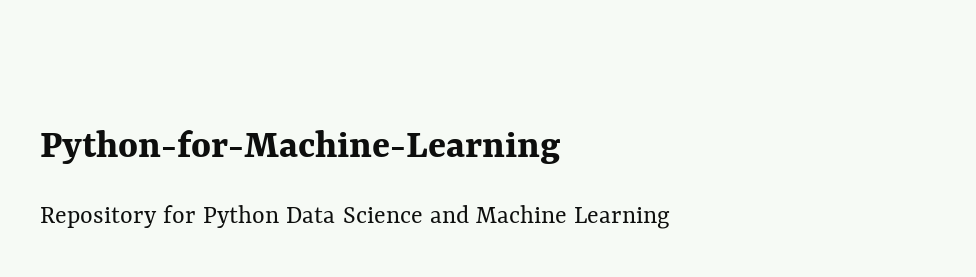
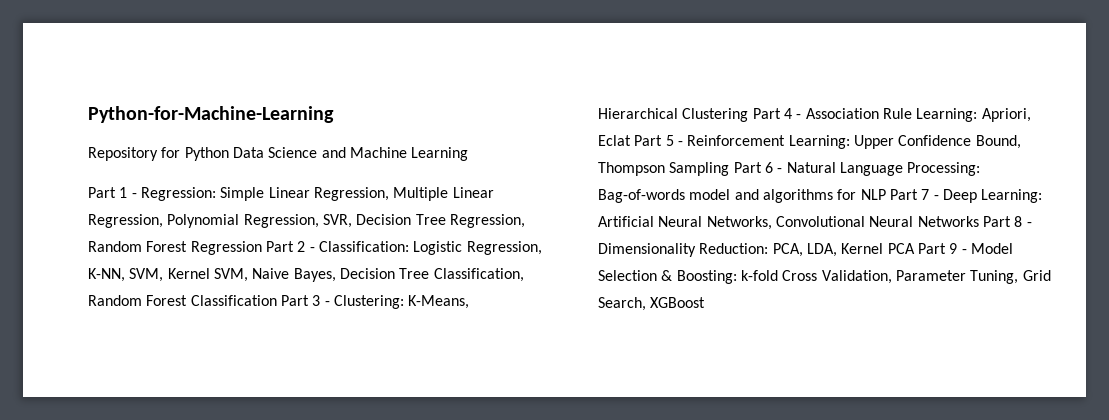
(671, 218) none -> [88,187,494,201] [88,214,525,228] [88,241,542,255] [88,268,524,282] [88,295,470,309] [598,108,1031,122] [598,135,1021,149] [598,162,981,176] [598,189,1043,203] [598,216,1032,230] [598,243,1013,257] [598,270,1051,284] [598,297,706,311] // Part 1 - Regression: Simple Linear Regression, Multiple Linear Regression, Polynomial Regression, SVR, Decision Tree Regression, Random Forest Regression Part 2 - Classification: Logistic Regression, K-NN, SVM, Kernel SVM, Naive Bayes, Decision Tree Classification, Random Forest Classification Part 3 - Clustering: K-Means, Hierarchical Clustering Part 4 - Association Rule Learning: Apriori, Eclat Part 5 - Reinforcement Learning: Upper Confidence Bound, Thompson Sampling Part 6 - Natural Language Processing: Bag-of-words model and algorithms for NLP Part 7 - Deep Learning: Artificial Neural Networks, Convolutional Neural Networks Part 8 - Dimensionality Reduction: PCA, LDA, Kernel PCA Part 9 - Model Selection & Boosting: k-fold Cross Validation, Parameter Tuning, Grid Search, XGBoost

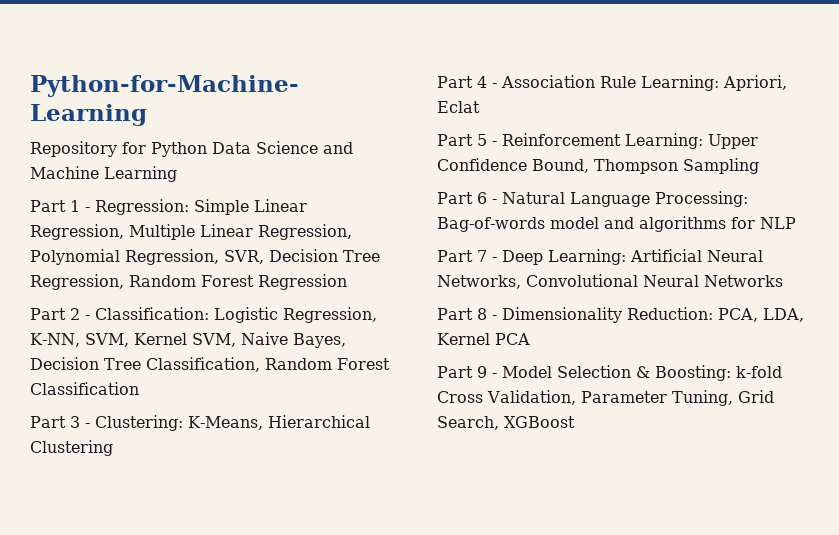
(262, 248) none -> (347, 282) //
(277, 300) none -> (139, 388) //
(749, 115) none -> (113, 448) //
(631, 140) none -> (480, 107) //
(730, 169) none -> (759, 166) //
(886, 194) none -> (796, 223) //
(979, 221) none -> (783, 281) //
(915, 248) none -> (530, 339) //

